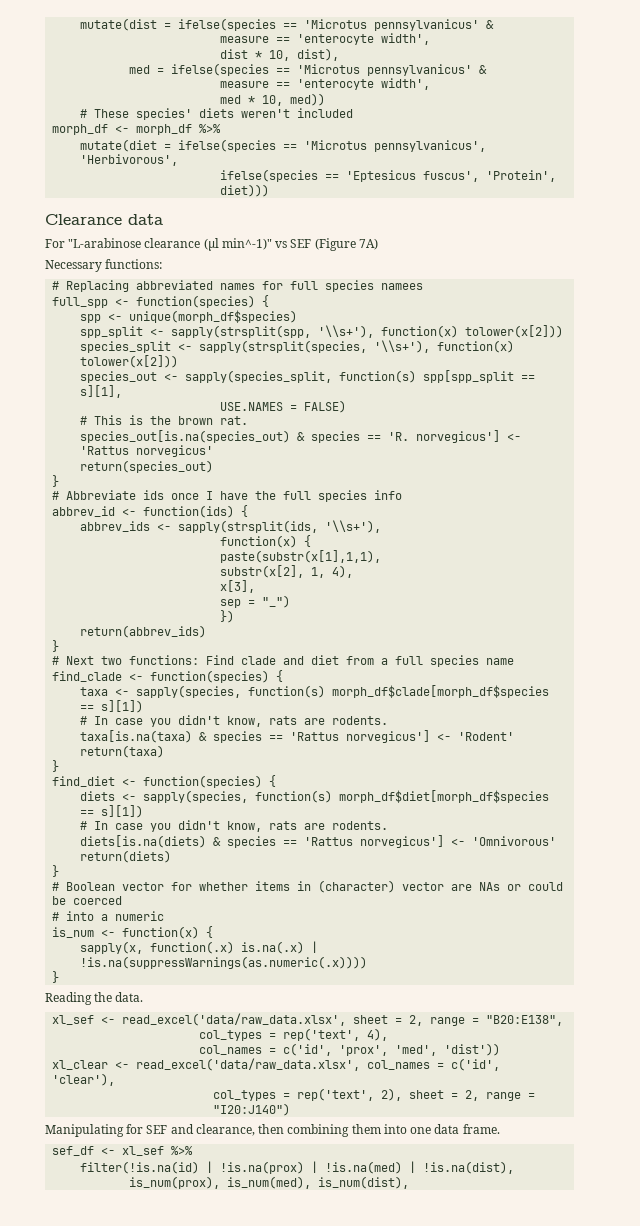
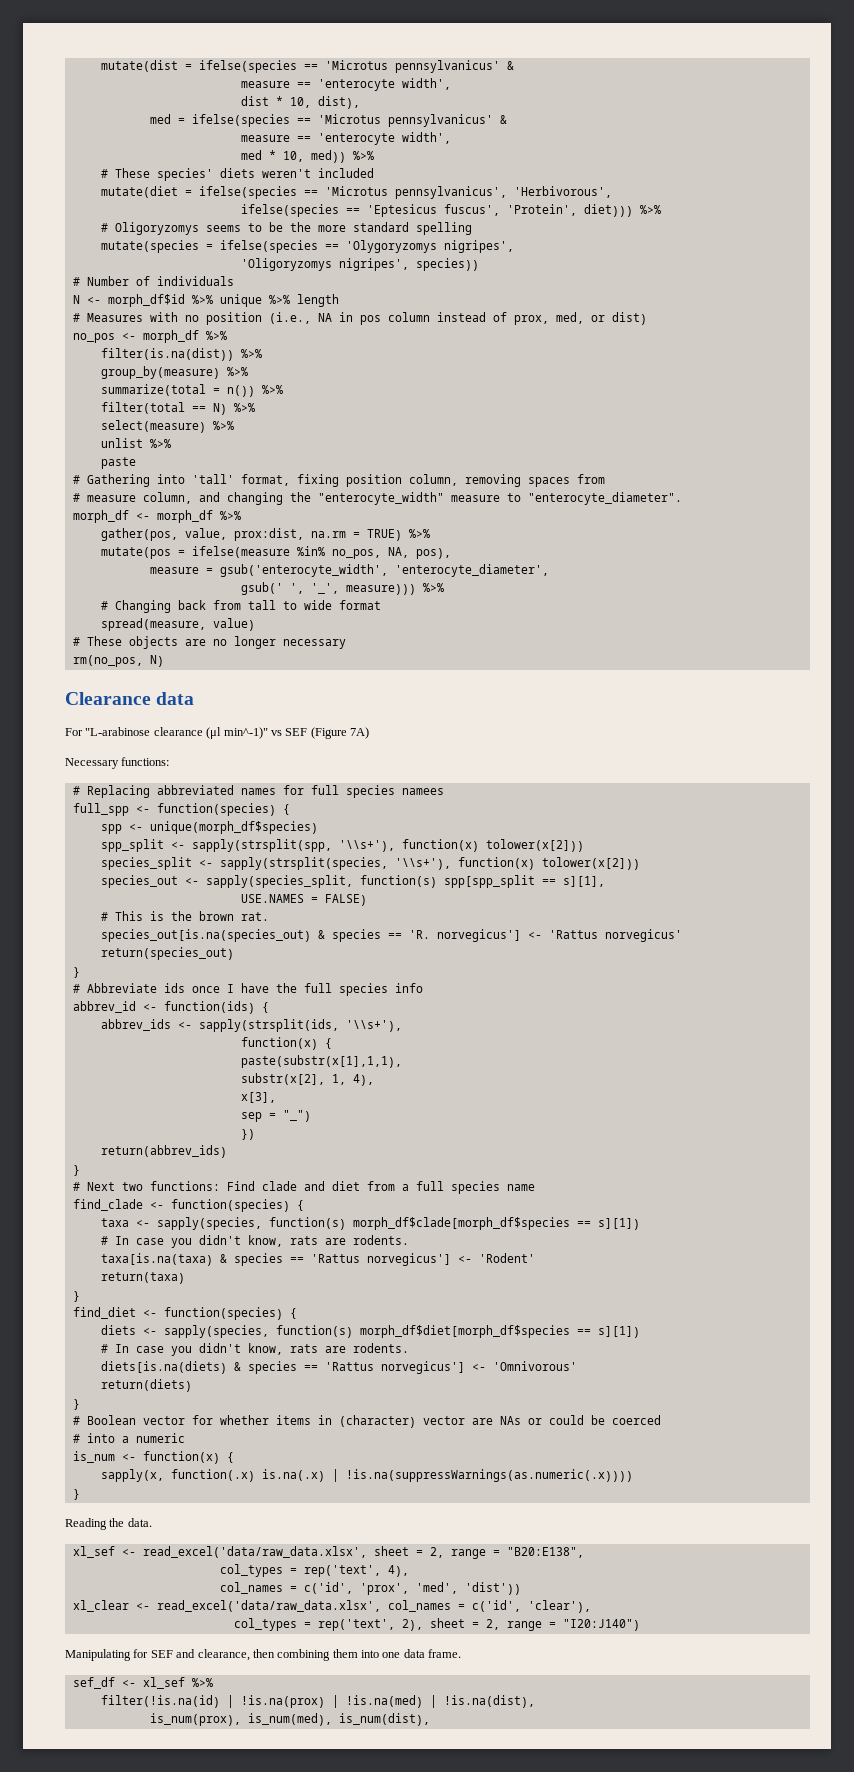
(326, 99) none -> [352,151,374,160] %>%
[52,124,222,135] // morph_df <- morph_df %>% -> (374, 173) none
(270, 190) none -> [639,205,661,214] [100,222,472,235] [100,240,514,253] [240,258,479,271] [72,276,234,286] [72,294,339,307] [72,312,647,325] [72,330,227,343] [100,348,262,361] [100,366,248,379] [100,384,283,397] [100,402,255,415] [100,420,234,433] [100,438,171,448] [100,457,136,469] [72,474,605,487] [72,492,682,505] [72,510,241,523] [100,528,430,541] [100,546,451,559] [149,564,549,577] [240,582,444,595] [100,600,381,613] [100,618,255,631] [72,636,346,649] [72,655,164,667] %>% // # Oligoryzomys seems to be the more standard spelling // mutate(species = ifelse(species == 'Olygoryzomys nigripes', // 'Oligoryzomys nigripes', species)) // # Number of individuals // N <- morph_df$id %>% unique %>% length // # Measures with no position (i.e., NA in pos column instead of prox, med, or dist) // no_pos <- morph_df %>% // filter(is.na(dist)) %>% // group_by(measure) %>% // summarize(total = n()) %>% // filter(total == N) %>% // select(measure) %>% // unlist %>% // paste // # Gathering into 'tall' format, fixing position column, removing spaces from // # measure column, and changing the "enterocyte_width" measure to "enterocyte_diameter". // morph_df <- morph_df %>% // gather(pos, value, prox:dist, na.rm = TRUE) %>% // mutate(pos = ifelse(measure %in% no_pos, NA, pos), // measure = gsub('enterocyte_width', 'enterocyte_diameter', // gsub(' ', '_', measure))) %>% // # Changing back from tall to wide format // spread(measure, value) // # These objects are no longer necessary // rm(no_pos, N)

